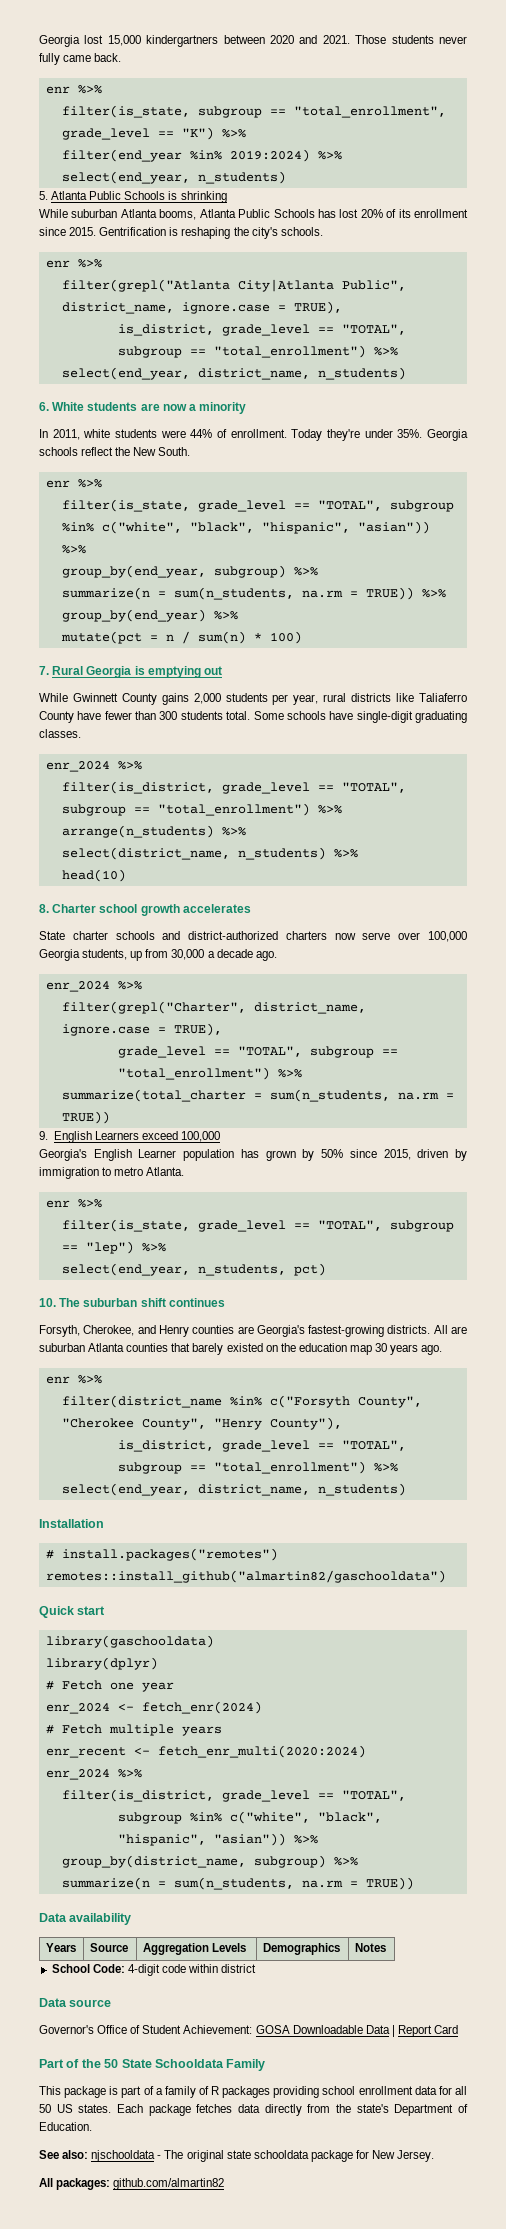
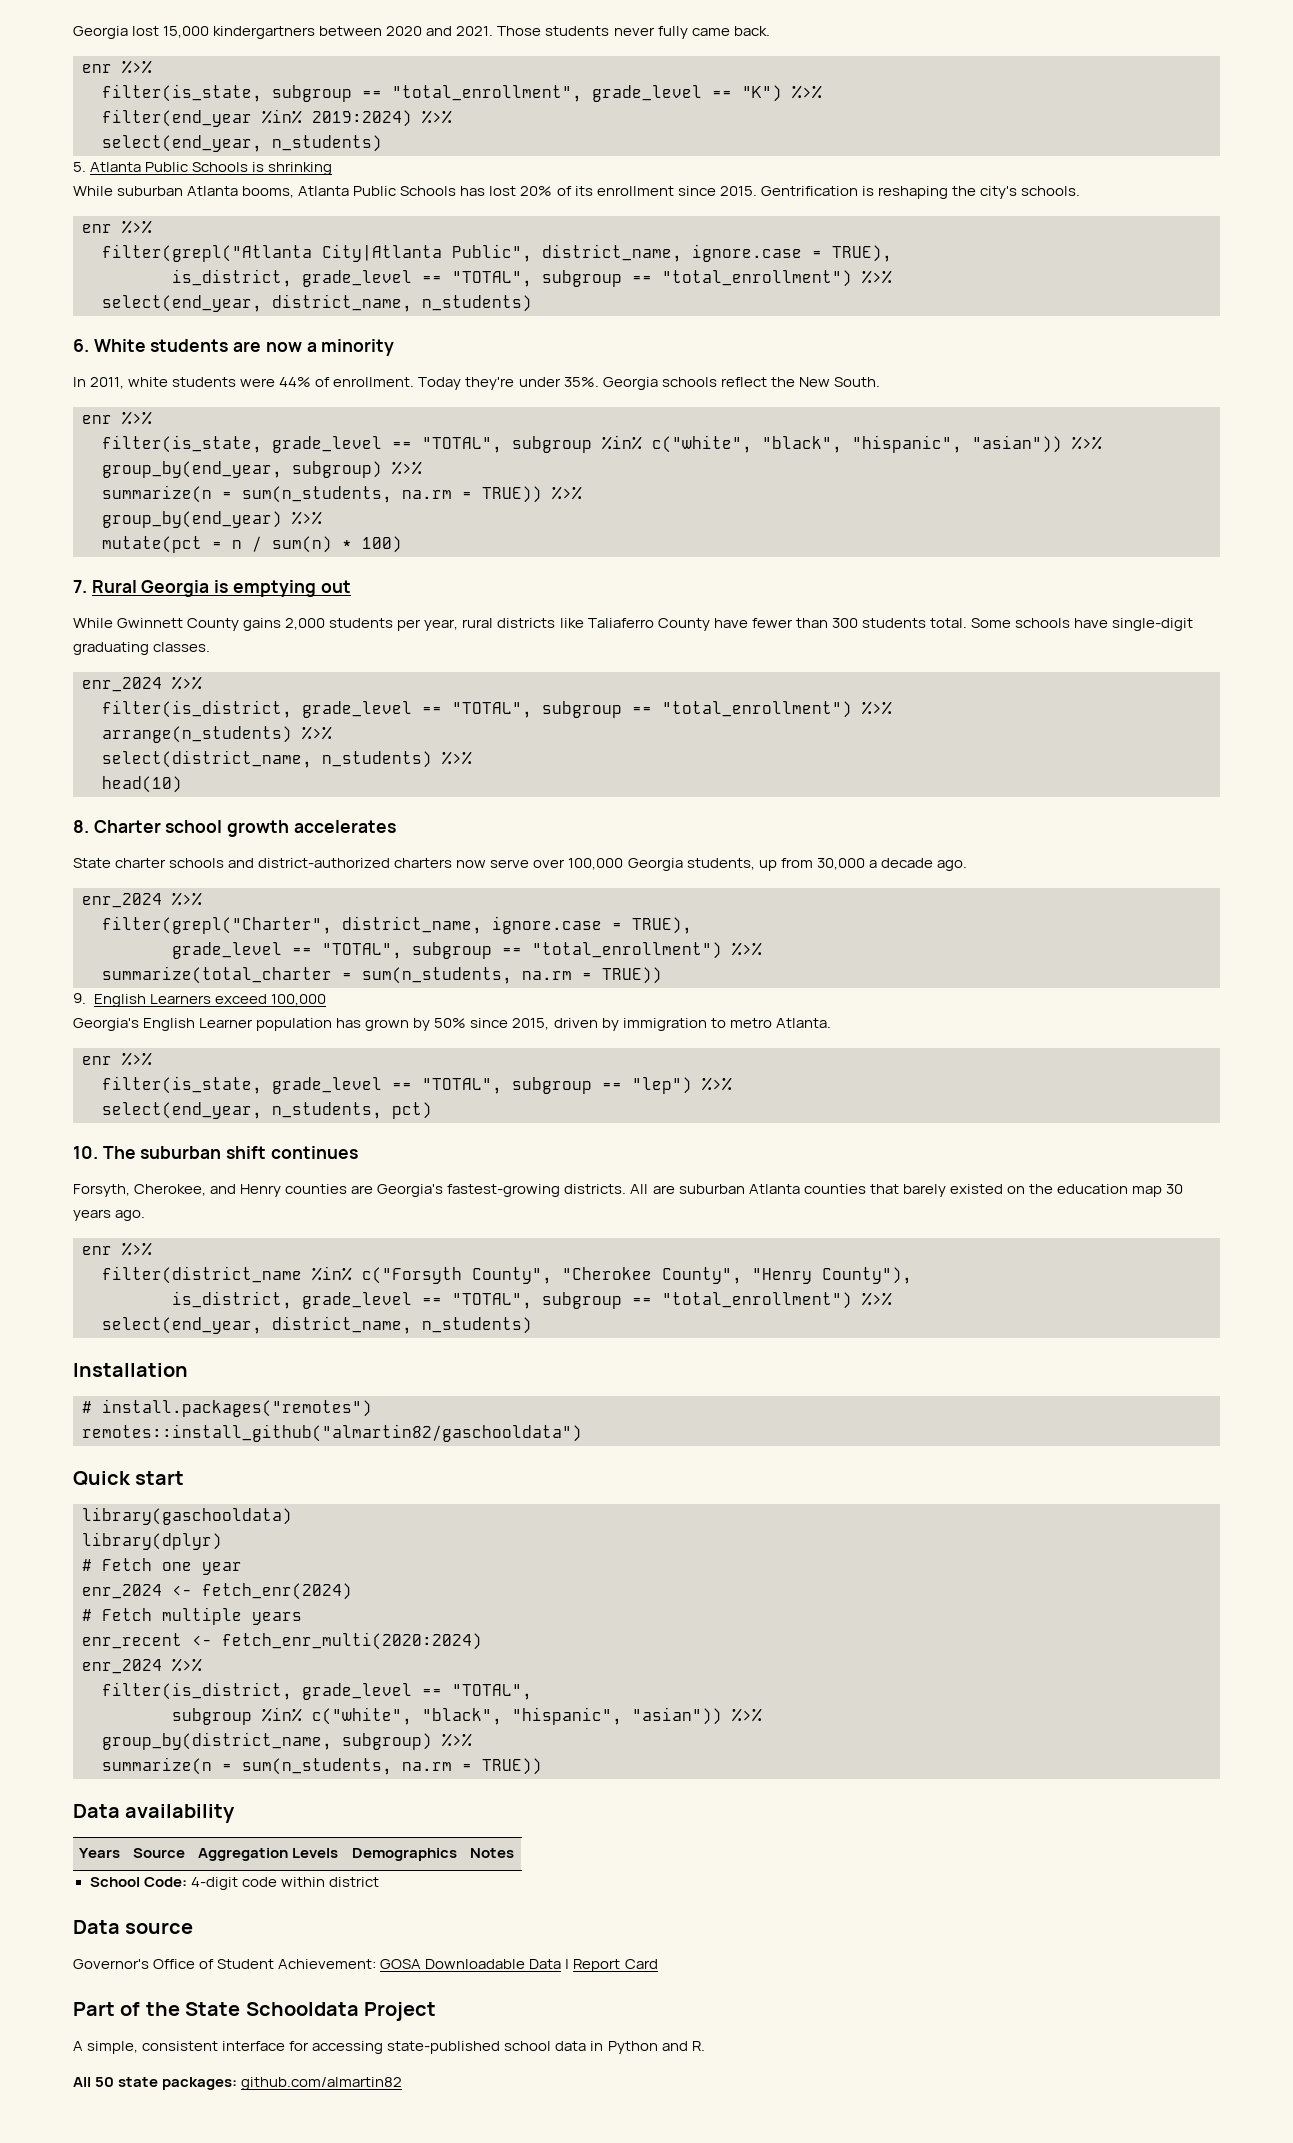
[104,2059,119,2068] 50 -> (180, 2009) none
[226,2059,266,2071] [39,2086,467,2098] [39,2104,469,2116] [39,2122,92,2131] [39,2150,435,2162] [39,2178,53,2187] Family // This package is part of a family of R packages providing school enrollment data for all 50 US states. Each package fetches data directly from the state's Department of Education. // See also: njschooldata - The original state schooldata package for New Jersey. // All -> [364,2002,436,2021] [73,2041,705,2054] [73,2077,159,2087] Project // A simple, consistent interface for accessing state-published school data in Python and R. // All 50 state

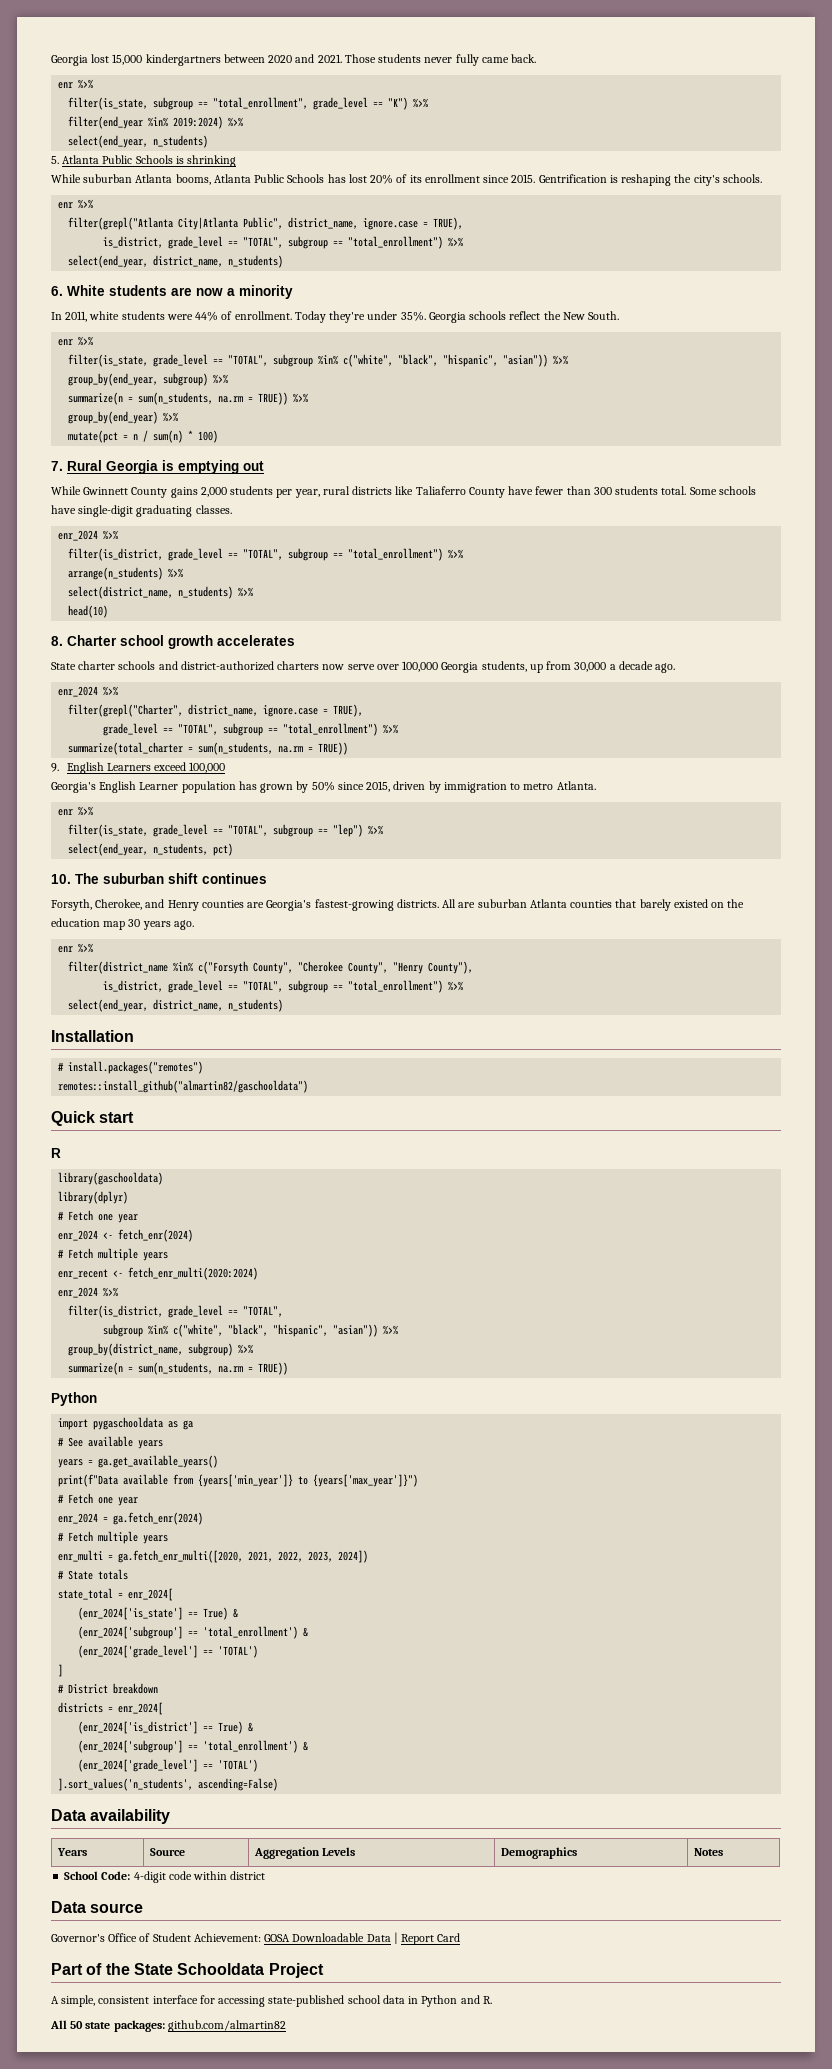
(185, 1478) none -> [51,1148,61,1158] // R
(542, 1766) none -> [51,1392,97,1406] [58,1417,194,1430] [58,1436,164,1449] [58,1455,219,1468] [58,1474,419,1487] [58,1493,139,1506] [58,1512,204,1525] [58,1531,169,1544] [58,1550,369,1563] [58,1569,129,1580] [58,1588,174,1601] [78,1607,239,1620] [78,1626,309,1639] [78,1645,259,1658] [58,1664,64,1677] [58,1683,159,1694] [58,1702,164,1715] [78,1721,254,1734] [78,1740,309,1753] [78,1759,259,1772] [58,1778,279,1791] // Python // import pygaschooldata as ga // # See available years // years = ga.get_available_years() // print(f"Data available from {years['min_year']} to {years['max_year']}") // # Fetch one year // enr_2024 = ga.fetch_enr(2024) // # Fetch multiple years // enr_multi = ga.fetch_enr_multi([2020, 2021, 2022, 2023, 2024]) // # State totals // state_total = enr_2024[ // (enr_2024['is_state'] == True) & // (enr_2024['subgroup'] == 'total_enrollment') & // (enr_2024['grade_level'] == 'TOTAL') // ] // # District breakdown // districts = enr_2024[ // (enr_2024['is_district'] == True) & // (enr_2024['subgroup'] == 'total_enrollment') & // (enr_2024['grade_level'] == 'TOTAL') // ].sort_values('n_students', ascending=False)

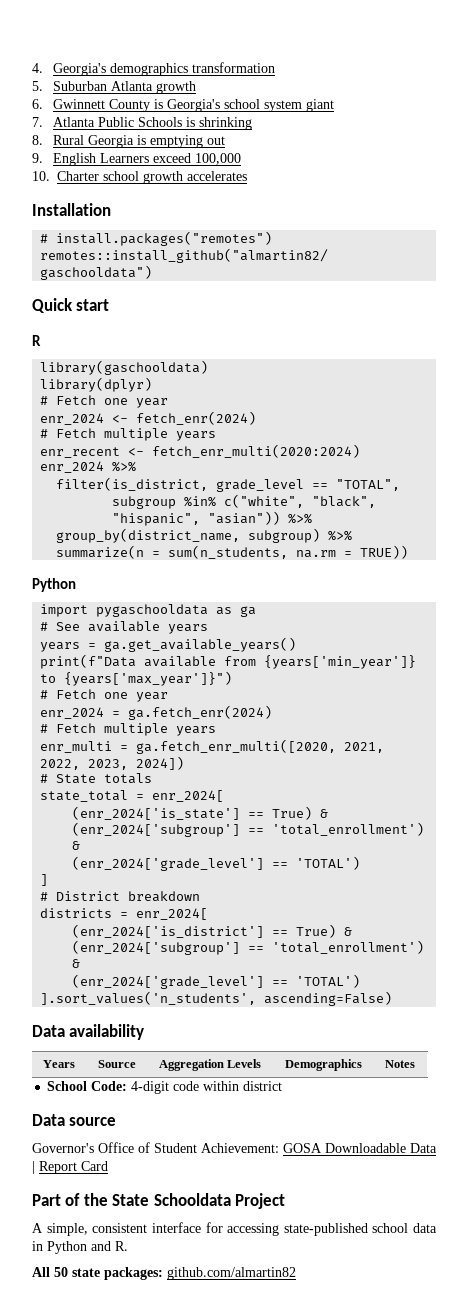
[51,54,537,66] [58,79,94,89] [68,97,429,110] [68,116,244,129] [68,135,209,148] [51,156,59,164] Georgia lost 15,000 kindergartners between 2020 and 2021. Those students never fully came back. // enr %>% // filter(is_state, subgroup == "total_enrollment", grade_level == "K") %>% // filter(end_year %in% 2019:2024) %>% // select(end_year, n_students) // 5. -> [32,62,275,76] [32,81,196,94] [32,99,334,112] [32,117,43,127] 4. Georgia's demographics transformation // 5. Suburban Atlanta growth // 6. Gwinnett County is Georgia's school system giant // 7.
[51,174,762,186] [58,199,94,209] [68,217,464,230] [103,236,464,249] [68,255,284,268] [51,285,293,299] [51,311,620,323] [58,336,94,346] [68,354,569,367] [68,373,229,386] [68,392,309,405] [68,411,179,424] [68,430,219,443] [51,461,63,471] While suburban Atlanta booms, Atlanta Public Schools has lost 20% of its enrollment since 2015. Gentrification is reshaping the city's schools. // enr %>% // filter(grepl("Atlanta City|Atlanta Public", district_name, ignore.case = TRUE), // is_district, grade_level == "TOTAL", subgroup == "total_enrollment") %>% // select(end_year, district_name, n_students) // 6. White students are now a minority // In 2011, white students were 44% of enrollment. Today they're under 35%. Georgia schools reflect the New South. // enr %>% // filter(is_state, grade_level == "TOTAL", subgroup %in% c("white", "black", "hispanic", "asian")) %>% // group_by(end_year, subgroup) %>% // summarize(n = sum(n_students, na.rm = TRUE)) %>% // group_by(end_year) %>% // mutate(pct = n / sum(n) * 100) // 7. -> [32,135,43,145] 8.
[51,486,756,498] [51,505,232,517] [58,530,119,541] [68,548,464,561] [68,567,184,580] [68,586,254,599] [68,605,109,618] [51,635,295,649] [51,661,676,673] [58,686,119,697] [68,704,364,717] [103,723,399,736] [68,742,349,755] // While Gwinnett County gains 2,000 students per year, rural districts like Taliaferro County have fewer than 300 students total. Some schools have single-digit graduating classes. // enr_2024 %>% // filter(is_district, grade_level == "TOTAL", subgroup == "total_enrollment") %>% // arrange(n_students) %>% // select(district_name, n_students) %>% // head(10) // 8. Charter school growth accelerates // State charter schools and district-authorized charters now serve over 100,000 Georgia students, up from 30,000 a decade ago. // enr_2024 %>% // filter(grepl("Charter", district_name, ignore.case = TRUE), // grade_level == "TOTAL", subgroup == "total_enrollment") %>% // summarize(total_charter = sum(n_students, na.rm = TRUE)) -> (225, 140) none
[51,781,596,793] [58,806,94,816] [68,824,384,837] [68,843,234,856] [51,873,267,884] [51,899,745,911] [51,918,194,930] [58,943,94,953] [68,961,474,974] [103,980,464,993] [68,999,284,1012] Georgia's English Learner population has grown by 50% since 2015, driven by immigration to metro Atlanta. // enr %>% // filter(is_state, grade_level == "TOTAL", subgroup == "lep") %>% // select(end_year, n_students, pct) // 10. The suburban shift continues // Forsyth, Cherokee, and Henry counties are Georgia's fastest-growing districts. All are suburban Atlanta counties that barely existed on the education map 30 years ago. // enr %>% // filter(district_name %in% c("Forsyth County", "Cherokee County", "Henry County"), // is_district, grade_level == "TOTAL", subgroup == "total_enrollment") %>% // select(end_year, district_name, n_students) -> [32,171,247,184] 10. Charter school growth accelerates

